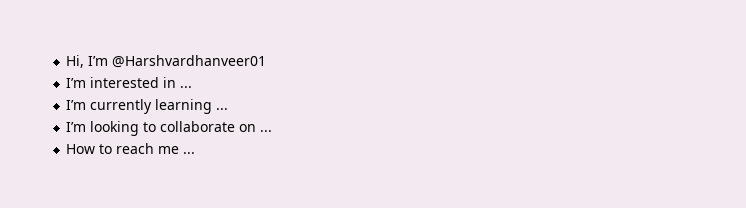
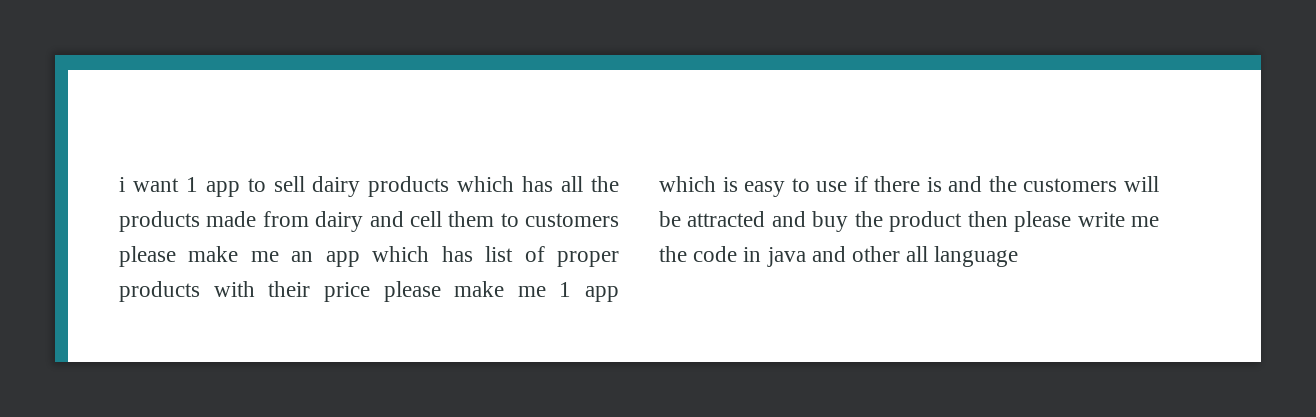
[66,55,267,68] [66,77,193,88] [66,99,229,114] [66,121,273,136] [66,143,196,154] Hi, I’m @Harshvardhanveer01 // I’m interested in ... // I’m currently learning ... // I’m looking to collaborate on ... // How to reach me ... -> [119,176,620,197] [119,211,619,232] [119,246,620,267] [119,281,619,302] [659,176,1159,197] [659,211,1159,232] [659,246,1019,267] i want 1 app to sell dairy products which has all the products made from dairy and cell them to customers please make me an app which has list of proper products with their price please make me 1 app which is easy to use if there is and the customers will be attracted and buy the product then please write me the code in java and other all language

